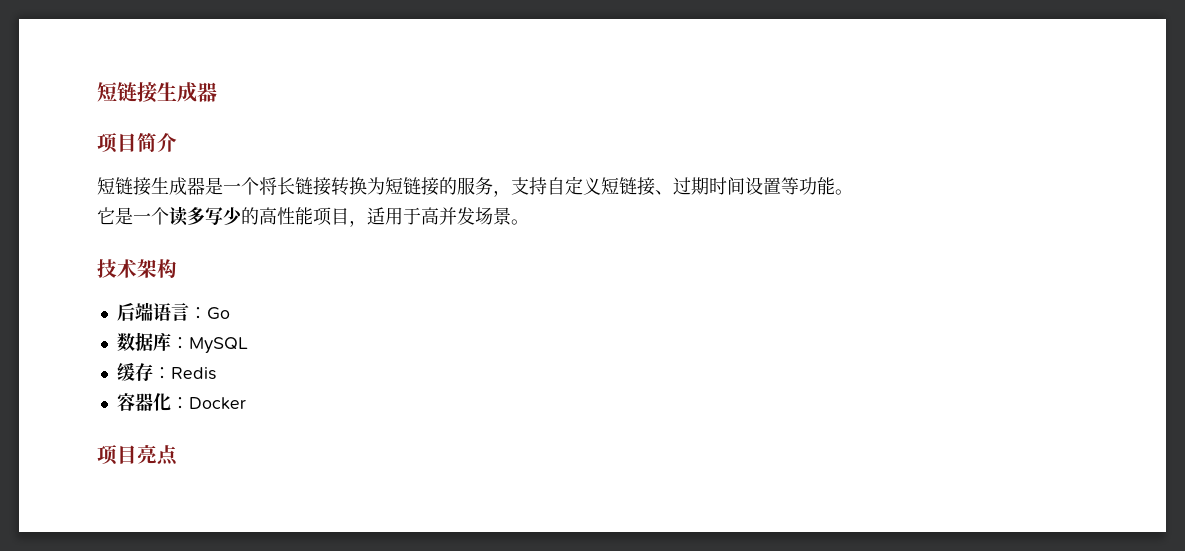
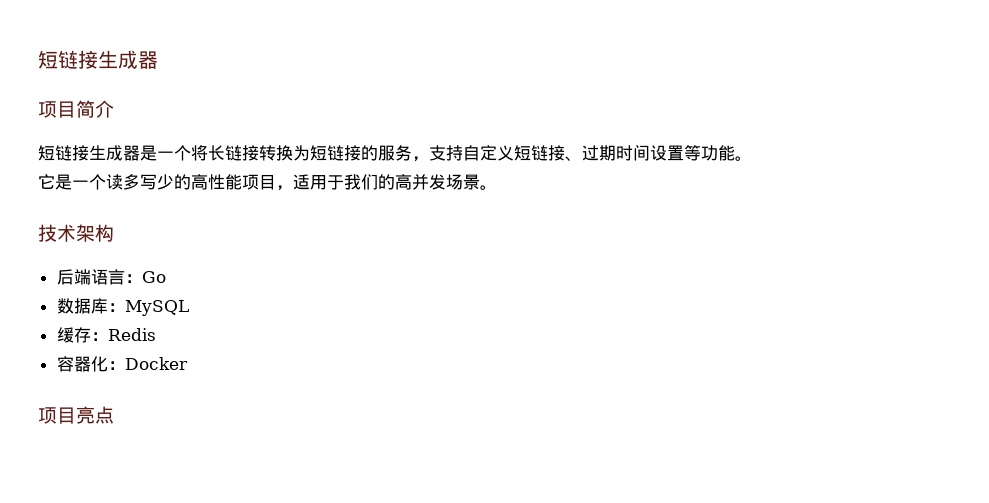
(421, 216) none -> [344,174,395,190] 我们的

